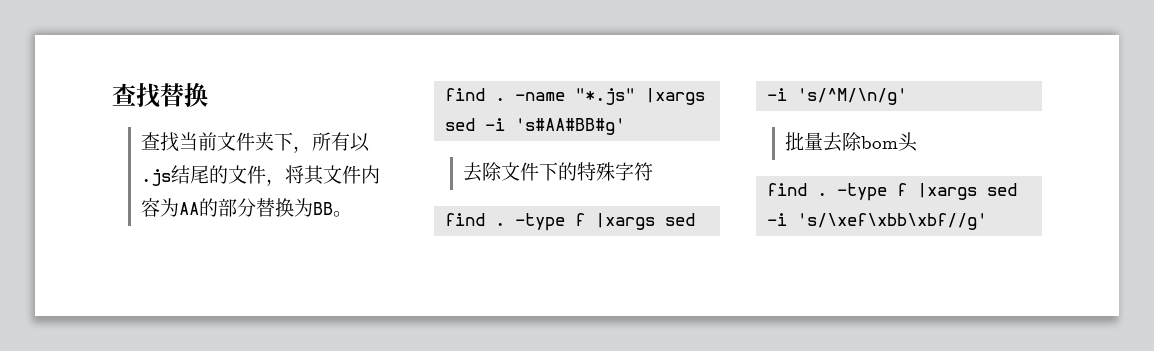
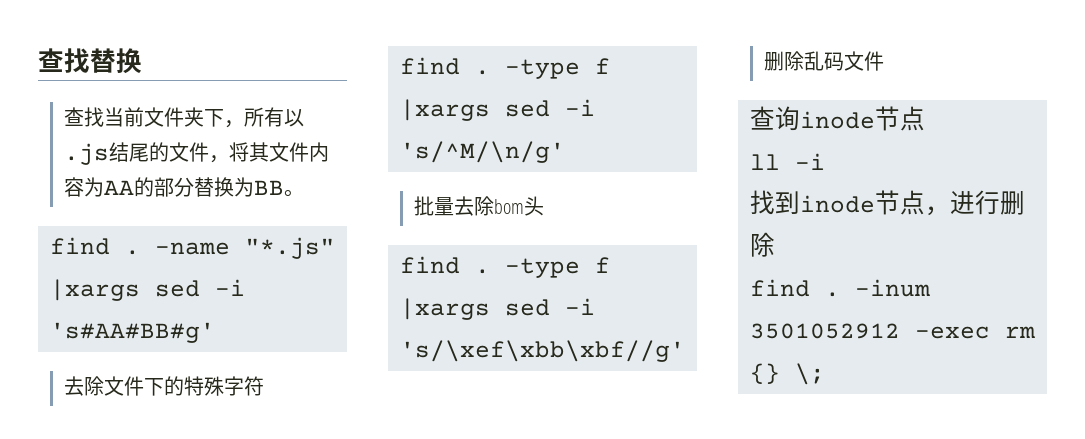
(988, 221) none -> [763,51,884,71] [750,106,925,131] [750,153,825,170] [750,190,1025,216] [750,232,775,257] [750,279,930,297] [750,323,1035,339] [750,363,825,385] // 删除乱码文件 // 查询inode节点 // ll -i // 找到inode节点，进行删除 // find . -inum 3501052912 -exec rm {} \;

